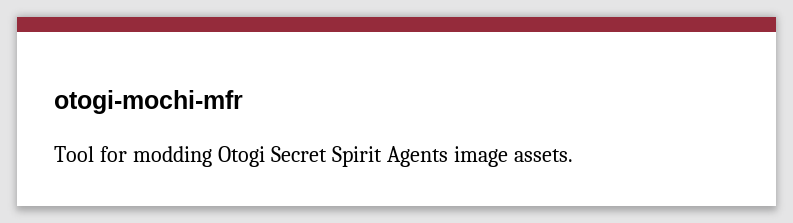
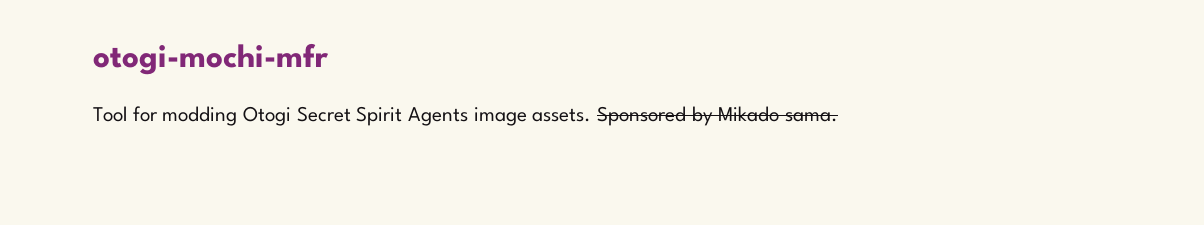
(573, 155) none -> [597,106,839,126] Sponsored by Mikado sama.

